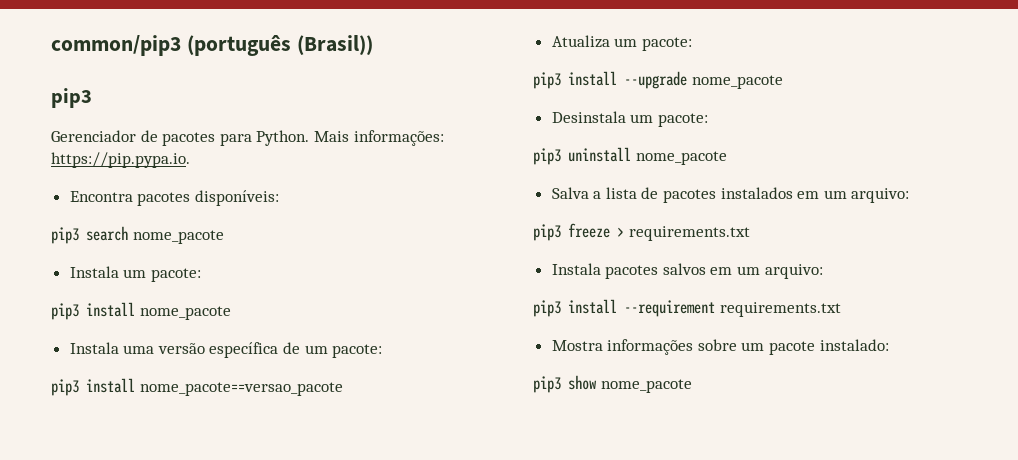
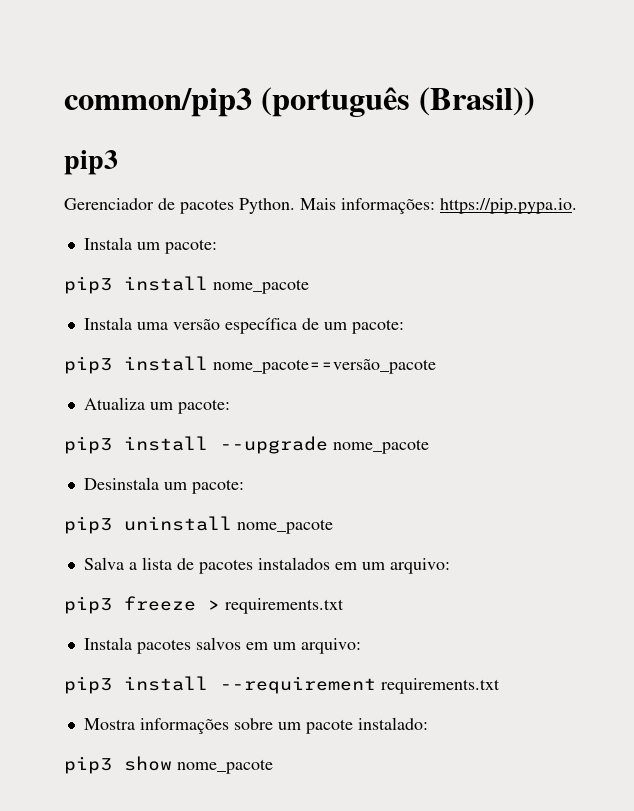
[219,133,252,146] para -> (234, 206) none
[69,190,279,206] [51,226,224,244] // Encontra pacotes disponíveis: // pip3 search nome_pacote -> (577, 206) none
[139,382,343,396] nome_pacote==versao_pacote -> [213,359,436,374] nome_pacote==versão_pacote

